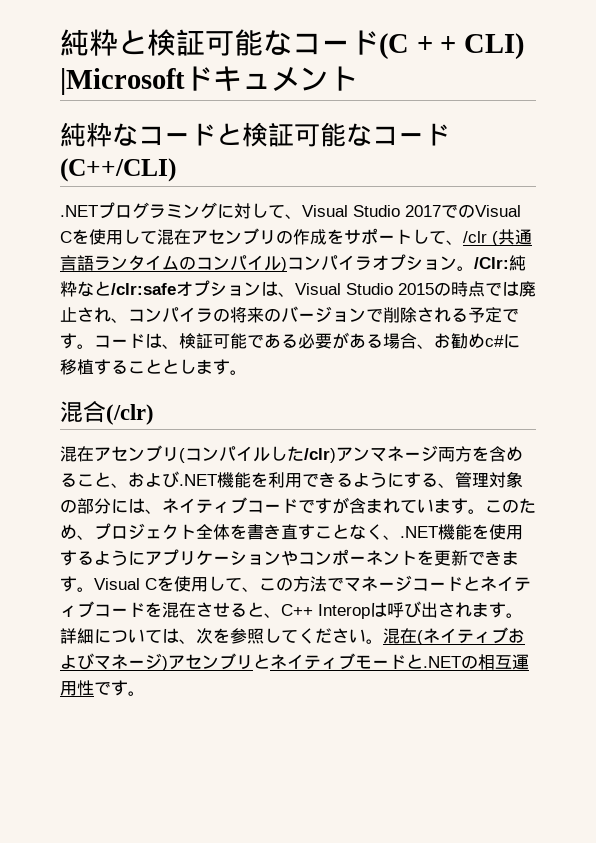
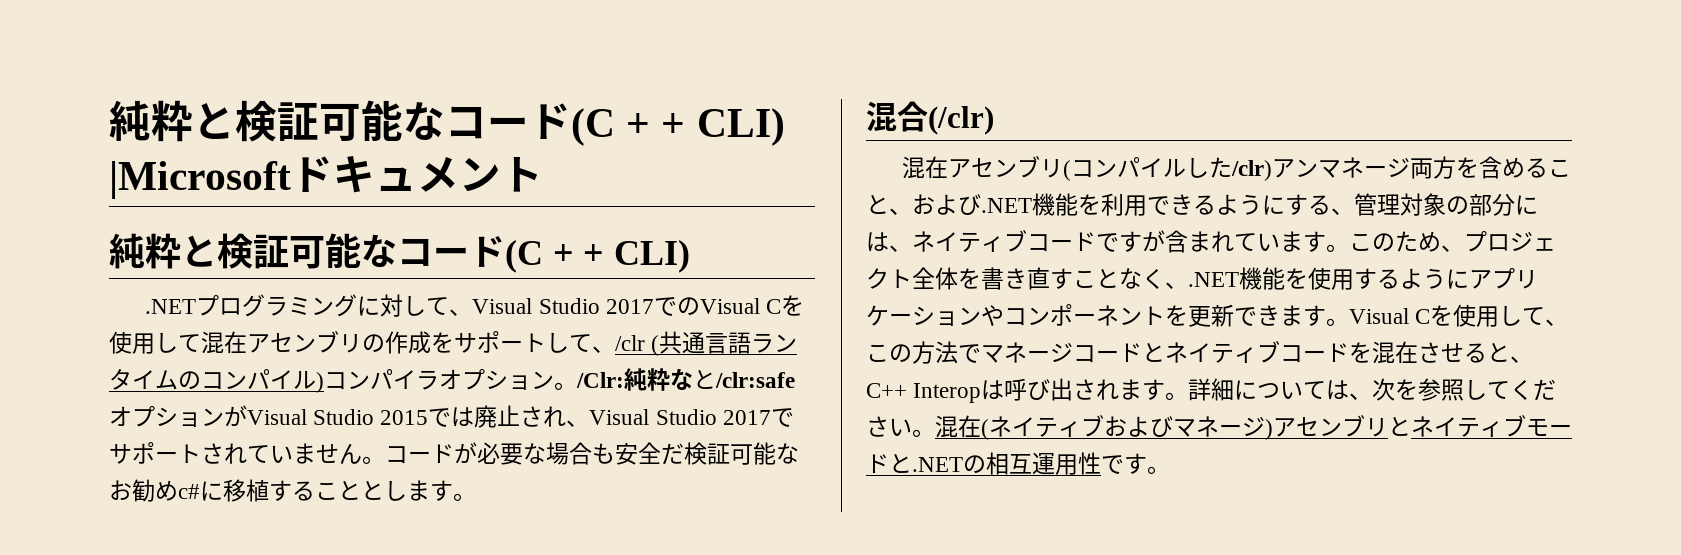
[112,122,450,147] [60,158,176,182] なコードと検証可能なコード(C++/CLI) -> [181,233,691,273] と検証可能なコード(C + + CLI)
[261,281,295,297] は、 -> [224,405,247,427] が
[434,281,485,297] の時点 -> (429, 417) none
[128,306,519,323] [60,332,434,349] コンパイラの将来のバージョンで削除される予定です。コードは、検証可能である必要がある場合、 -> [589,408,794,427] [109,442,799,465] Visual Studio 2017でサポートされていません。コードが必要な場合も安全だ検証可能な

